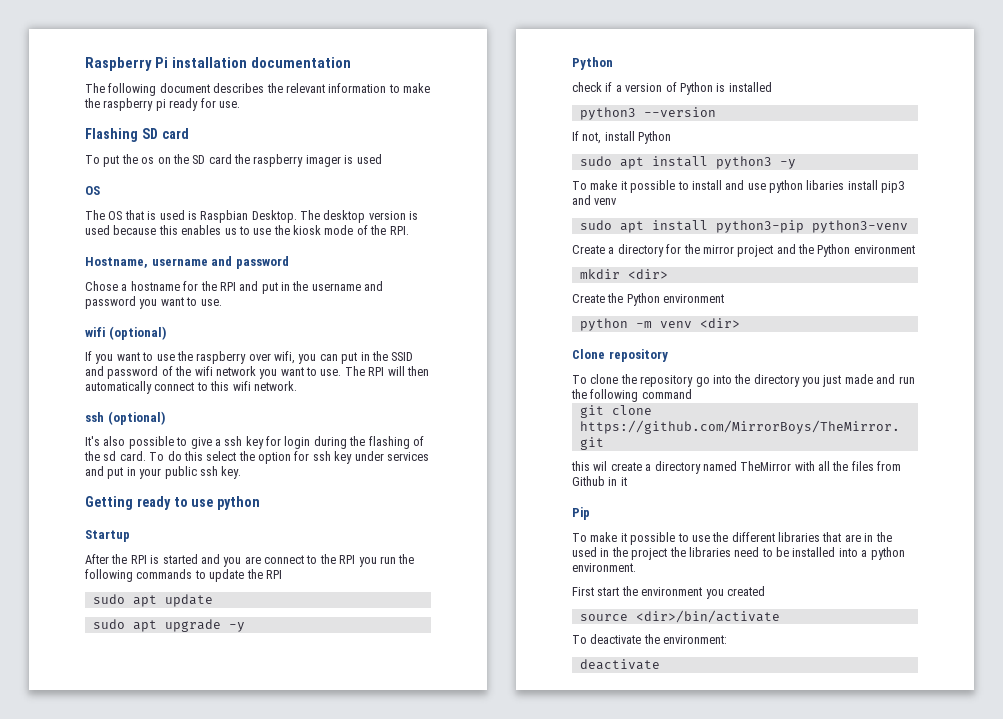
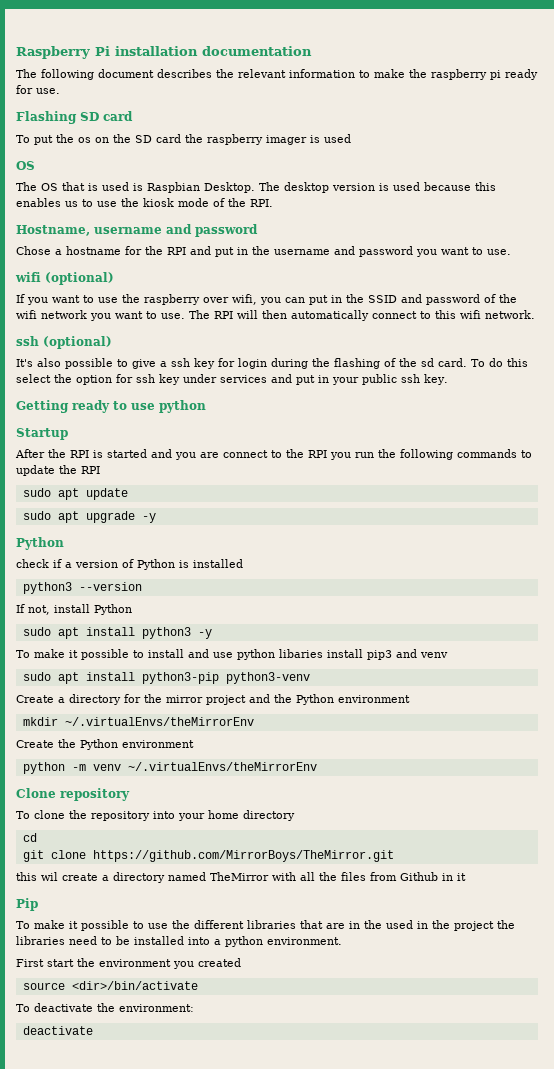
[627,269,668,279] <dir> -> [64,717,254,726] ~/.virtualEnvs/theMirrorEnv
[699,318,740,328] <dir> -> [127,762,317,771] ~/.virtualEnvs/theMirrorEnv
[695,374,915,387] [571,389,692,402] go into the directory you just made and run the following command -> [153,810,295,821] [22,833,37,842] into your home directory // cd

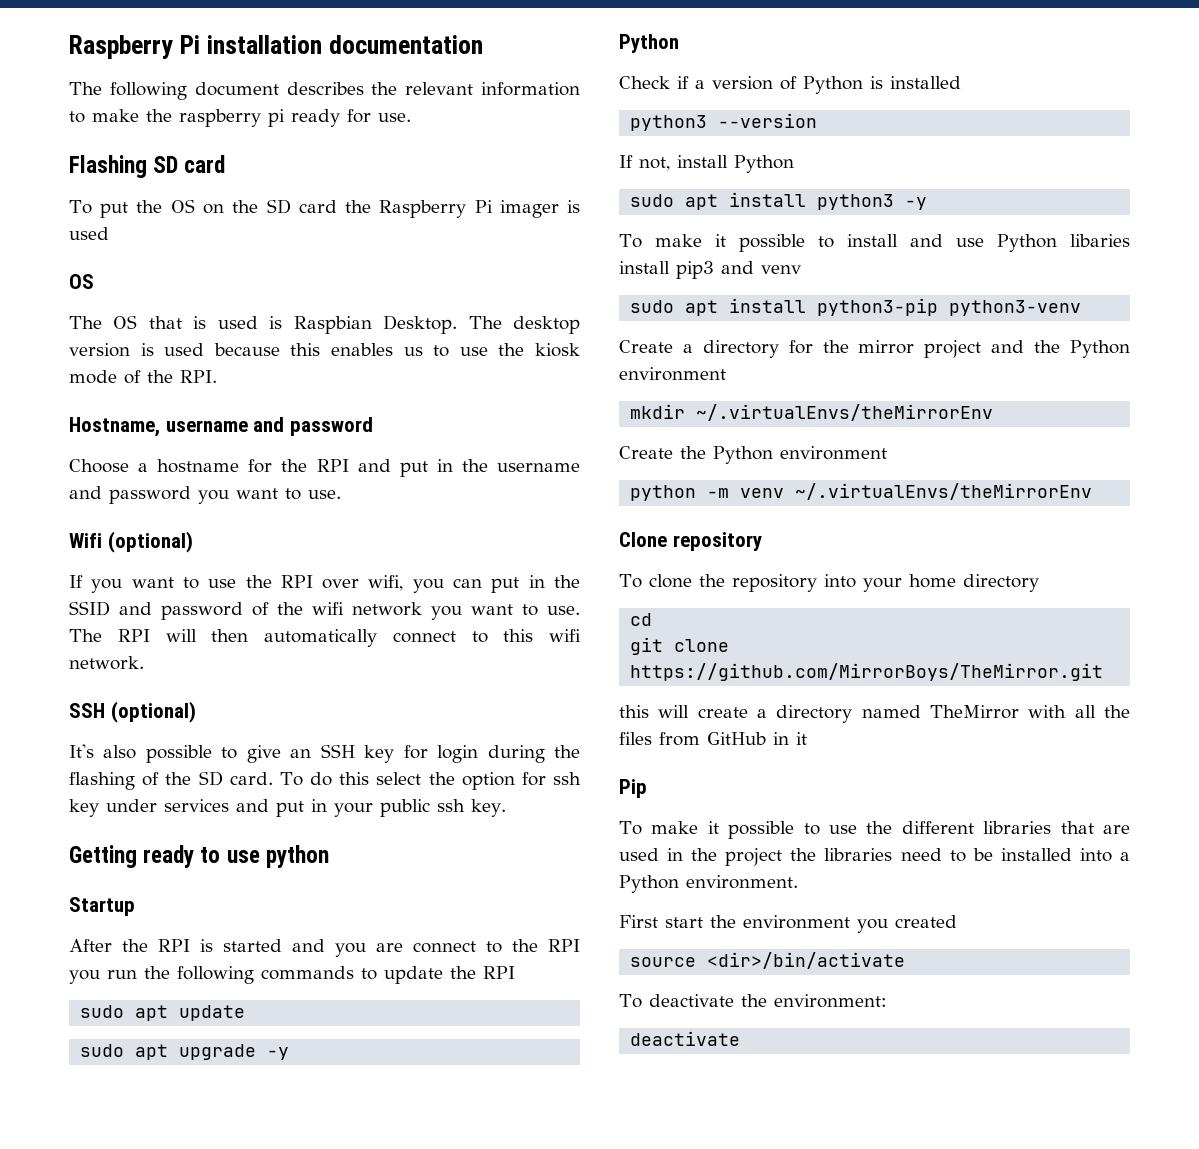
[78,137,91,143] os -> [170,199,195,213] OS
[207,134,263,145] raspberry -> [379,200,493,218] Raspberry Pi
[16,246,51,255] Chose -> [69,459,129,473] Choose
[15,272,41,282] wifi -> [69,533,102,548] Wifi
[144,294,200,305] raspberry -> [280,575,313,588] RPI
[16,336,39,346] ssh -> [69,703,105,718] SSH
[160,358,190,367] a ssh -> [290,744,355,758] an SSH
[421,358,434,367] sd -> [198,771,223,786] SD
[16,559,49,568] check -> [619,76,670,89] Check
[237,649,275,660] python -> [996,234,1057,252] Python
[41,872,58,881] wil -> [658,705,690,718] will
[400,872,438,881] Github -> [707,732,766,745] GitHub
[349,920,382,929] in the -> (1130, 829) none
[225,936,263,947] python -> [619,875,679,893] Python

